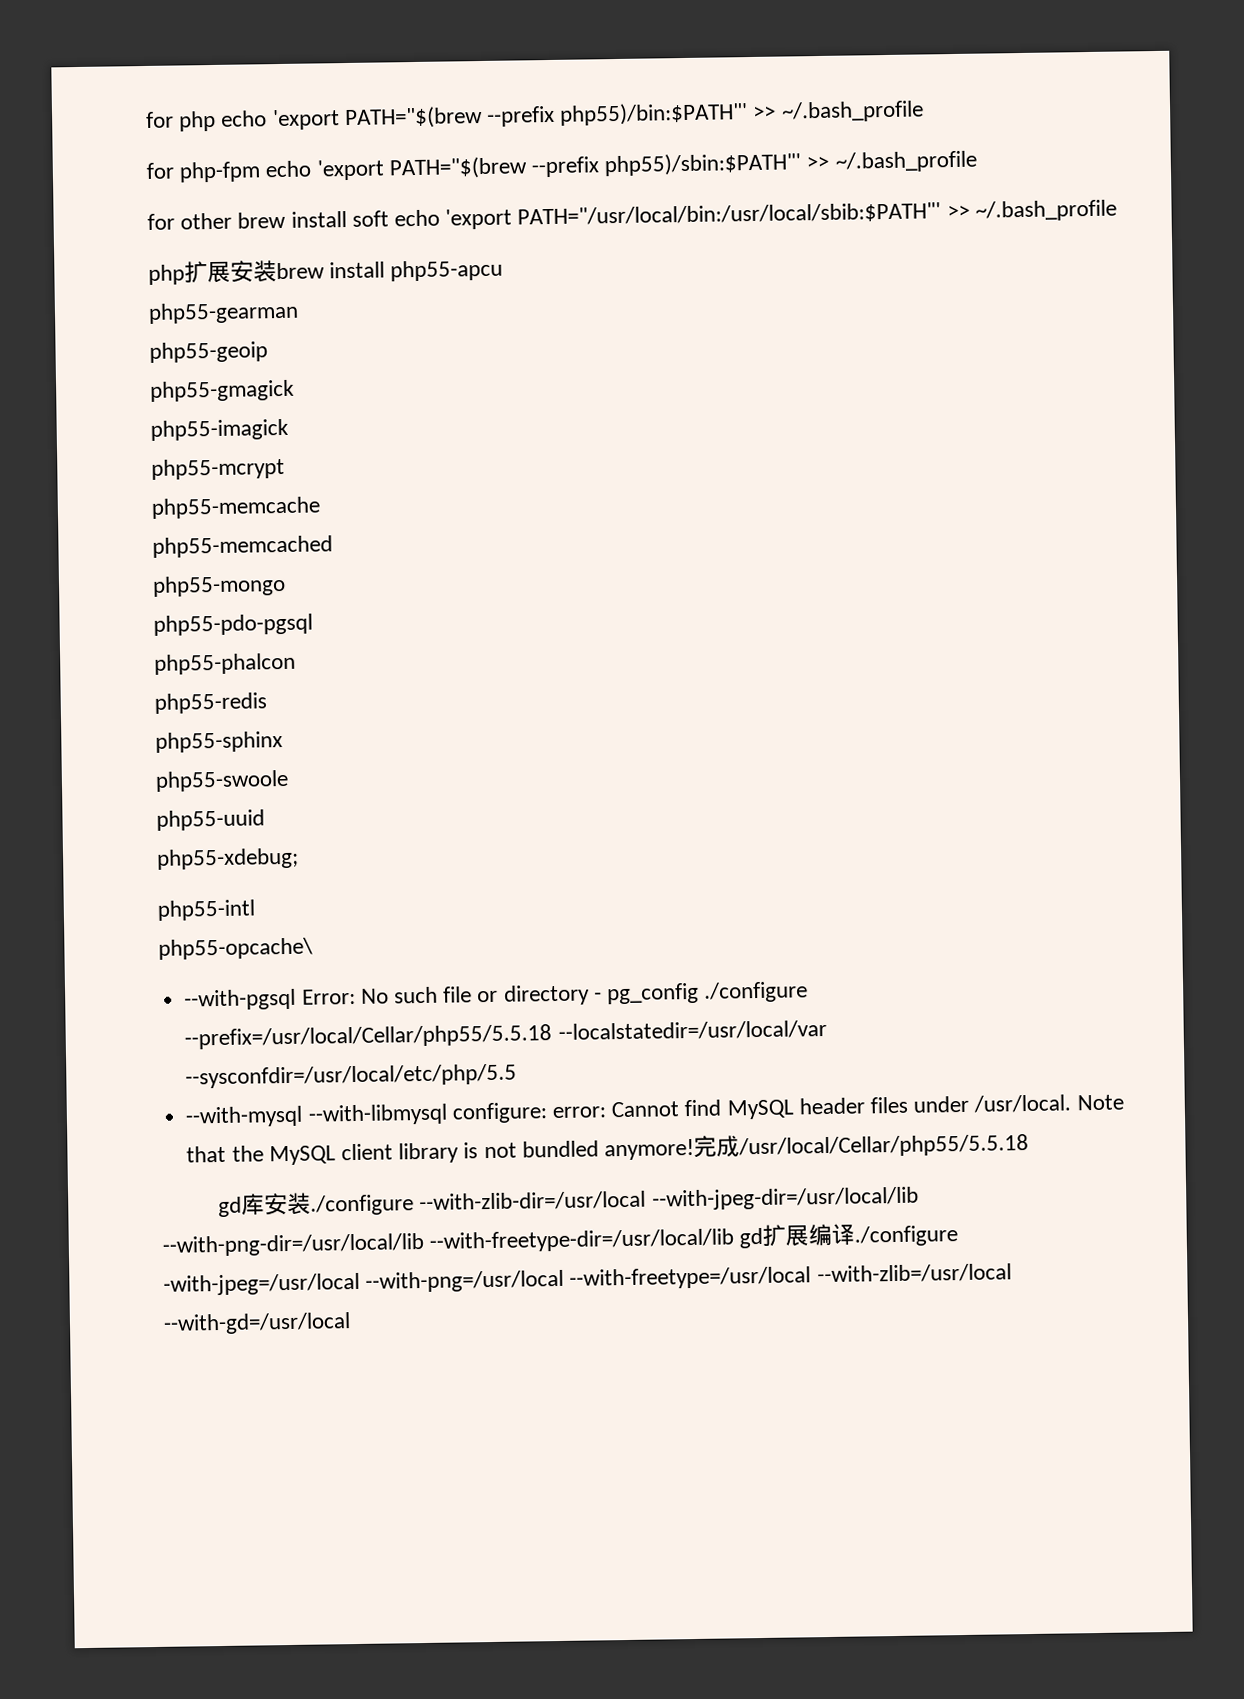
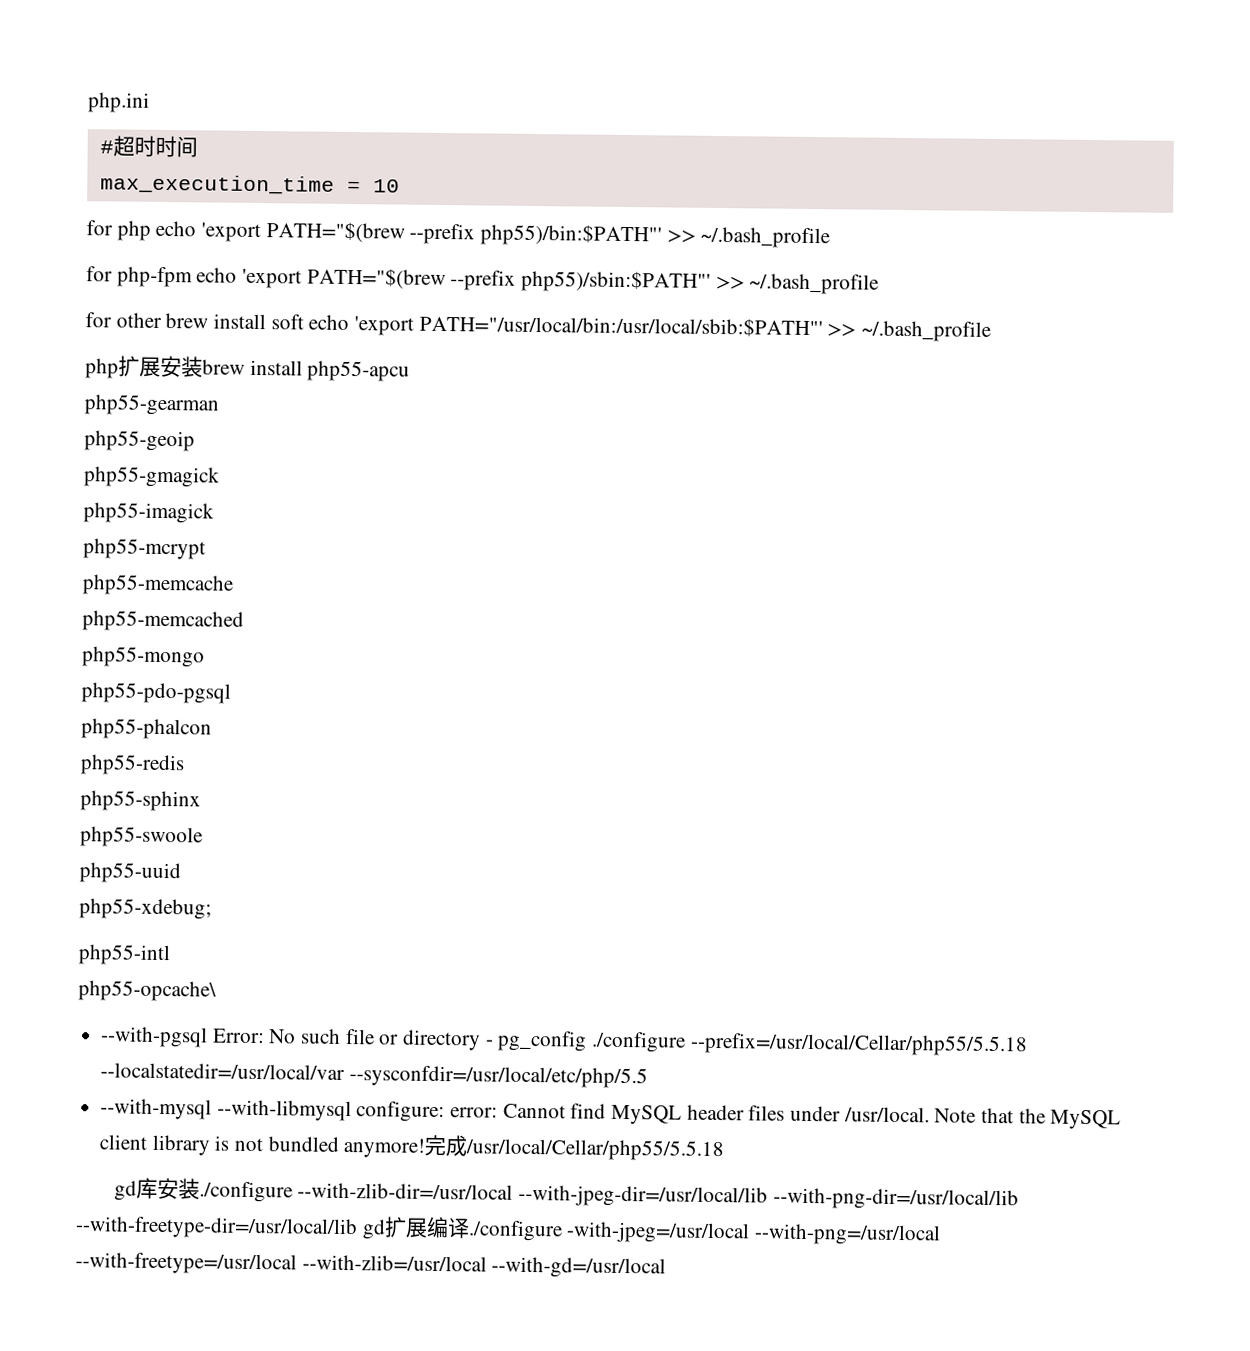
(146, 119) none -> [88,92,150,113] [99,135,198,158] [99,174,400,195] php.ini // #超时时间 // max_execution_time = 10 //

